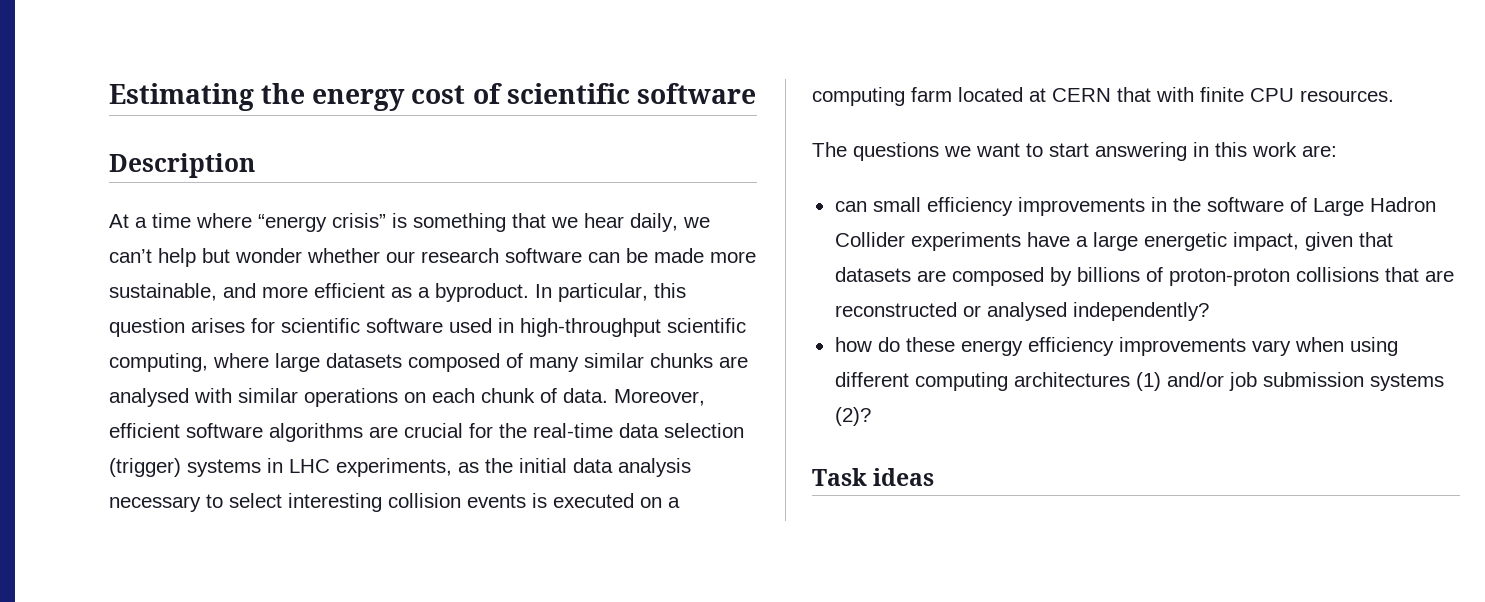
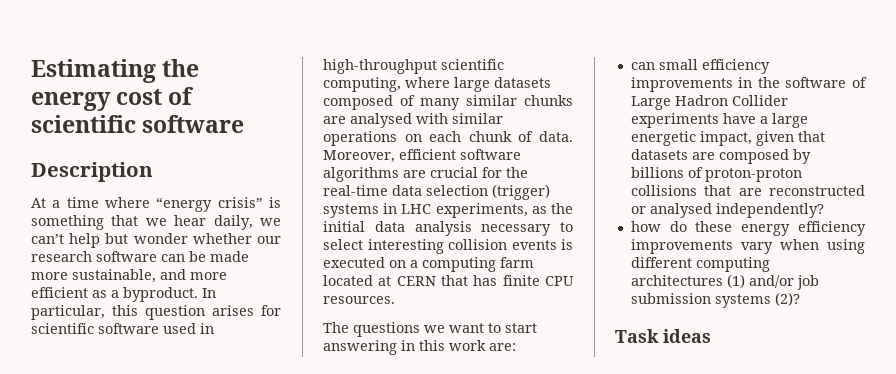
[1156,87,1194,102] with -> [473,275,498,286] has

